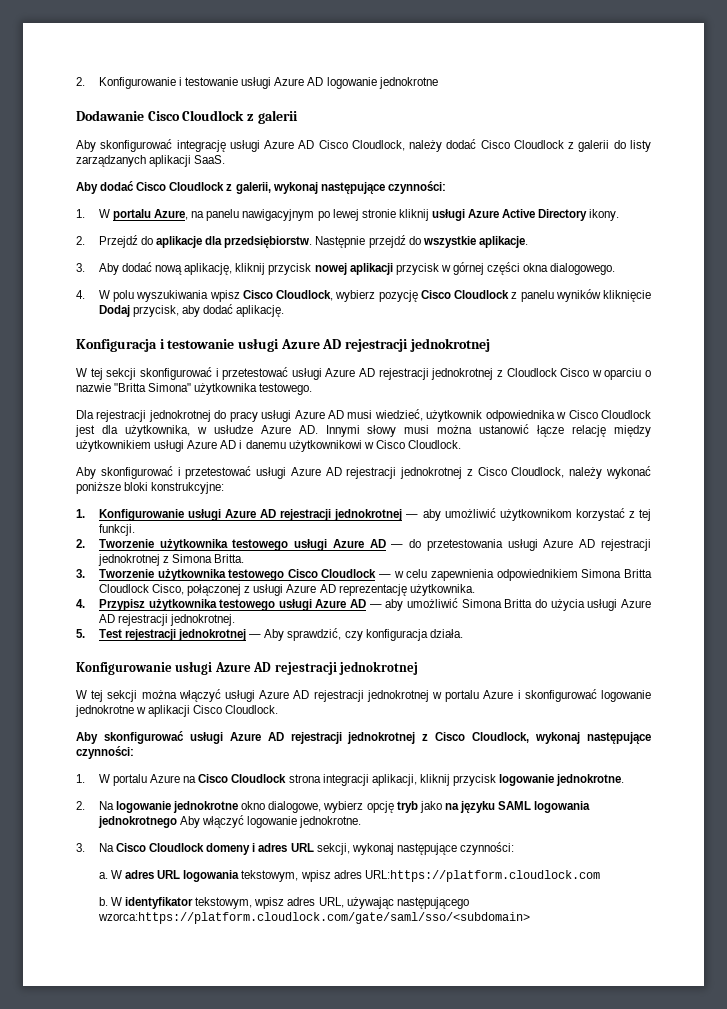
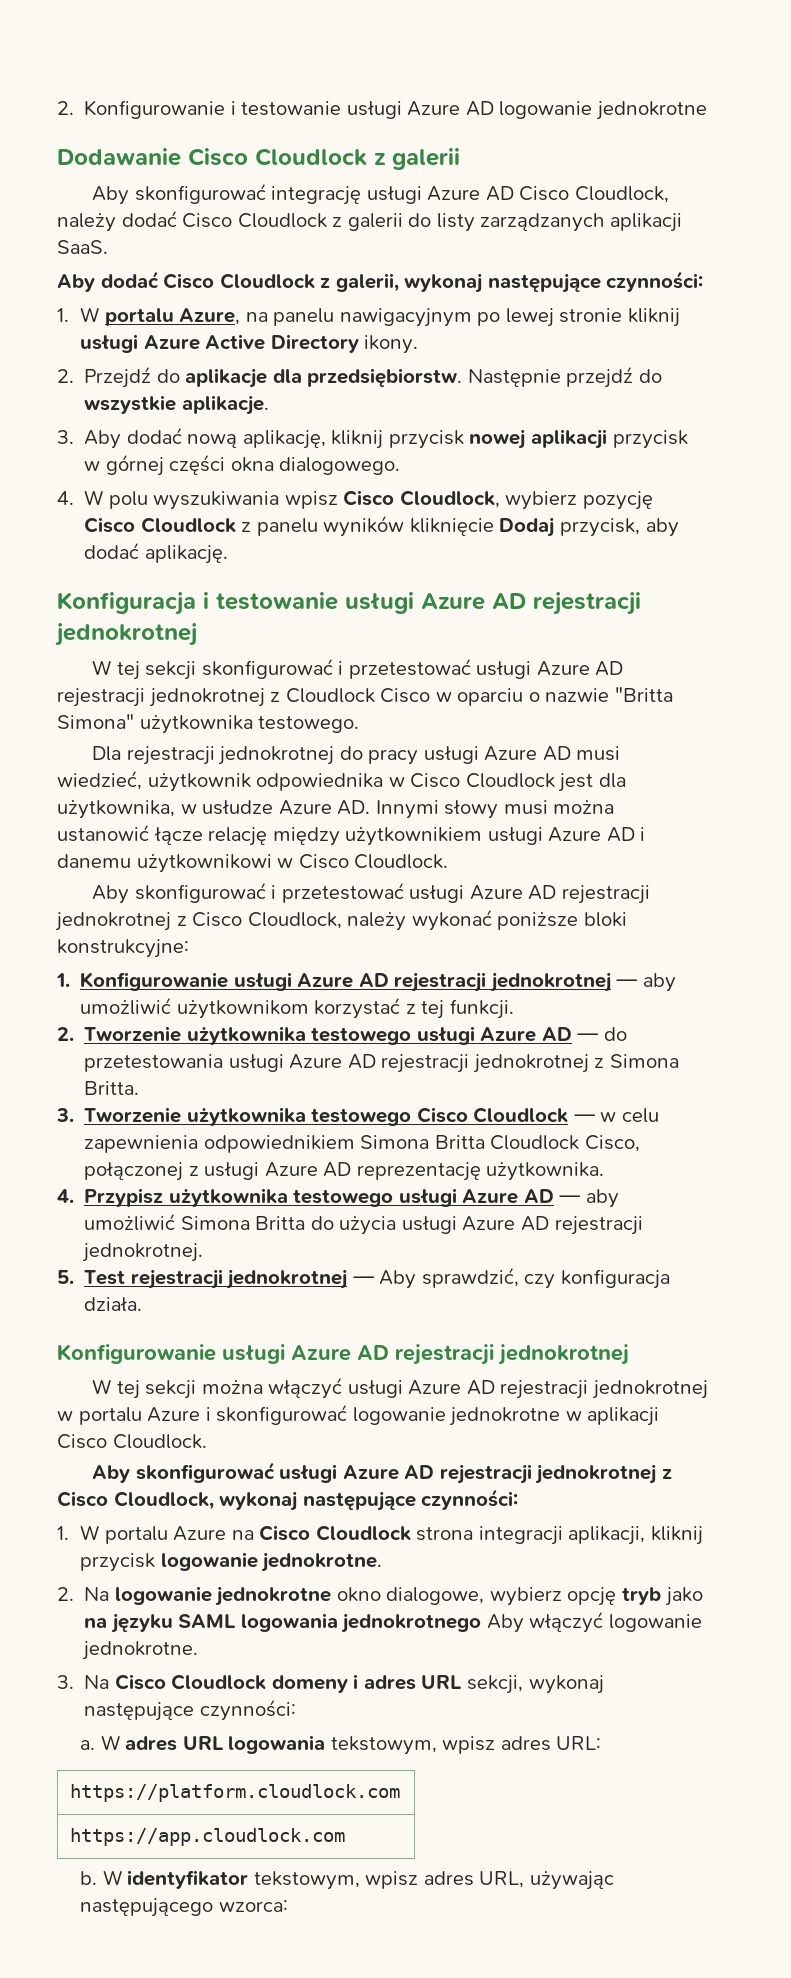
[364,870,600,882] URL:https://platform.cloudlock.com -> [556,1736,602,1750] [70,1784,401,1802] [70,1828,346,1846] URL: // https://platform.cloudlock.com // https://app.cloudlock.com
[97,912,530,924] wzorca:https://platform.cloudlock.com/gate/saml/sso/<subdomain> -> [218,1900,288,1912] wzorca:

